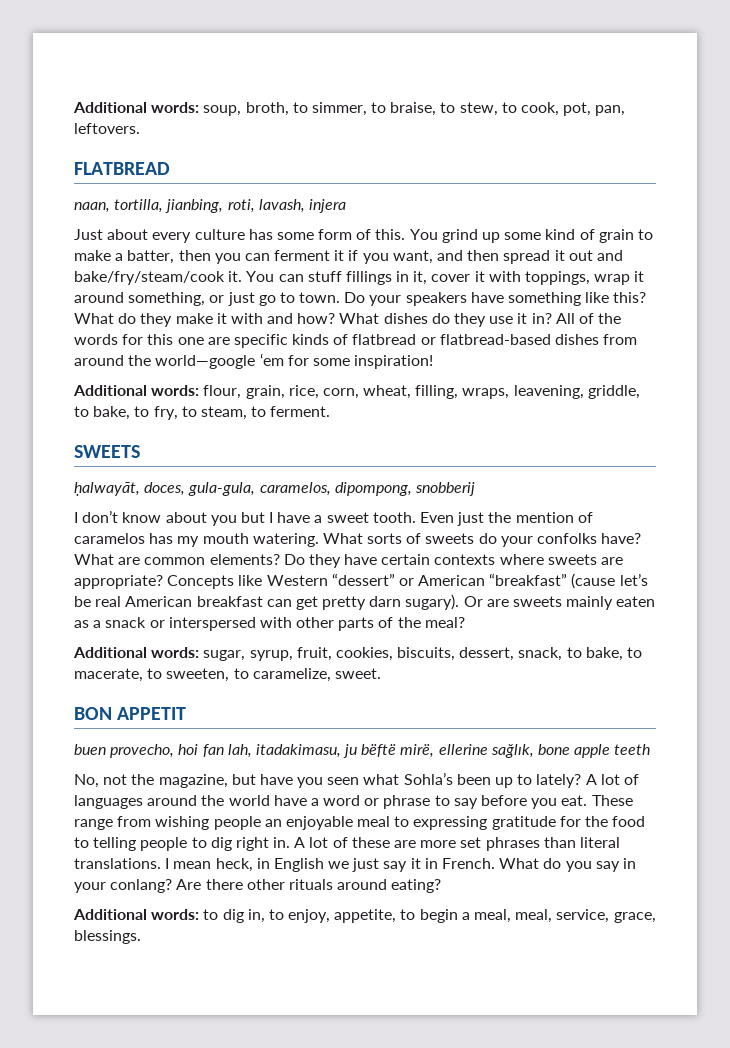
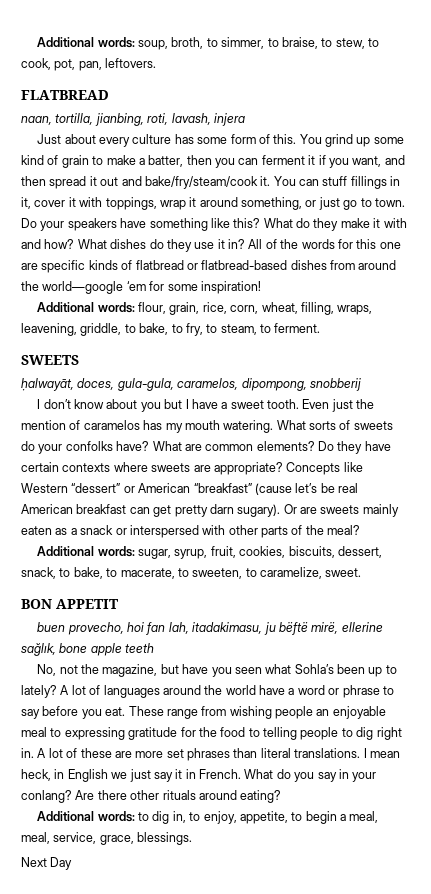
(141, 937) none -> [21,857,73,870] // Next Day

